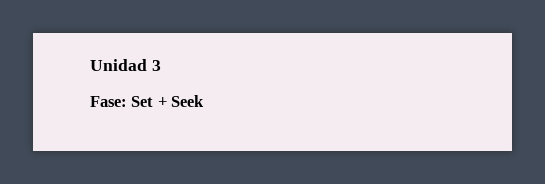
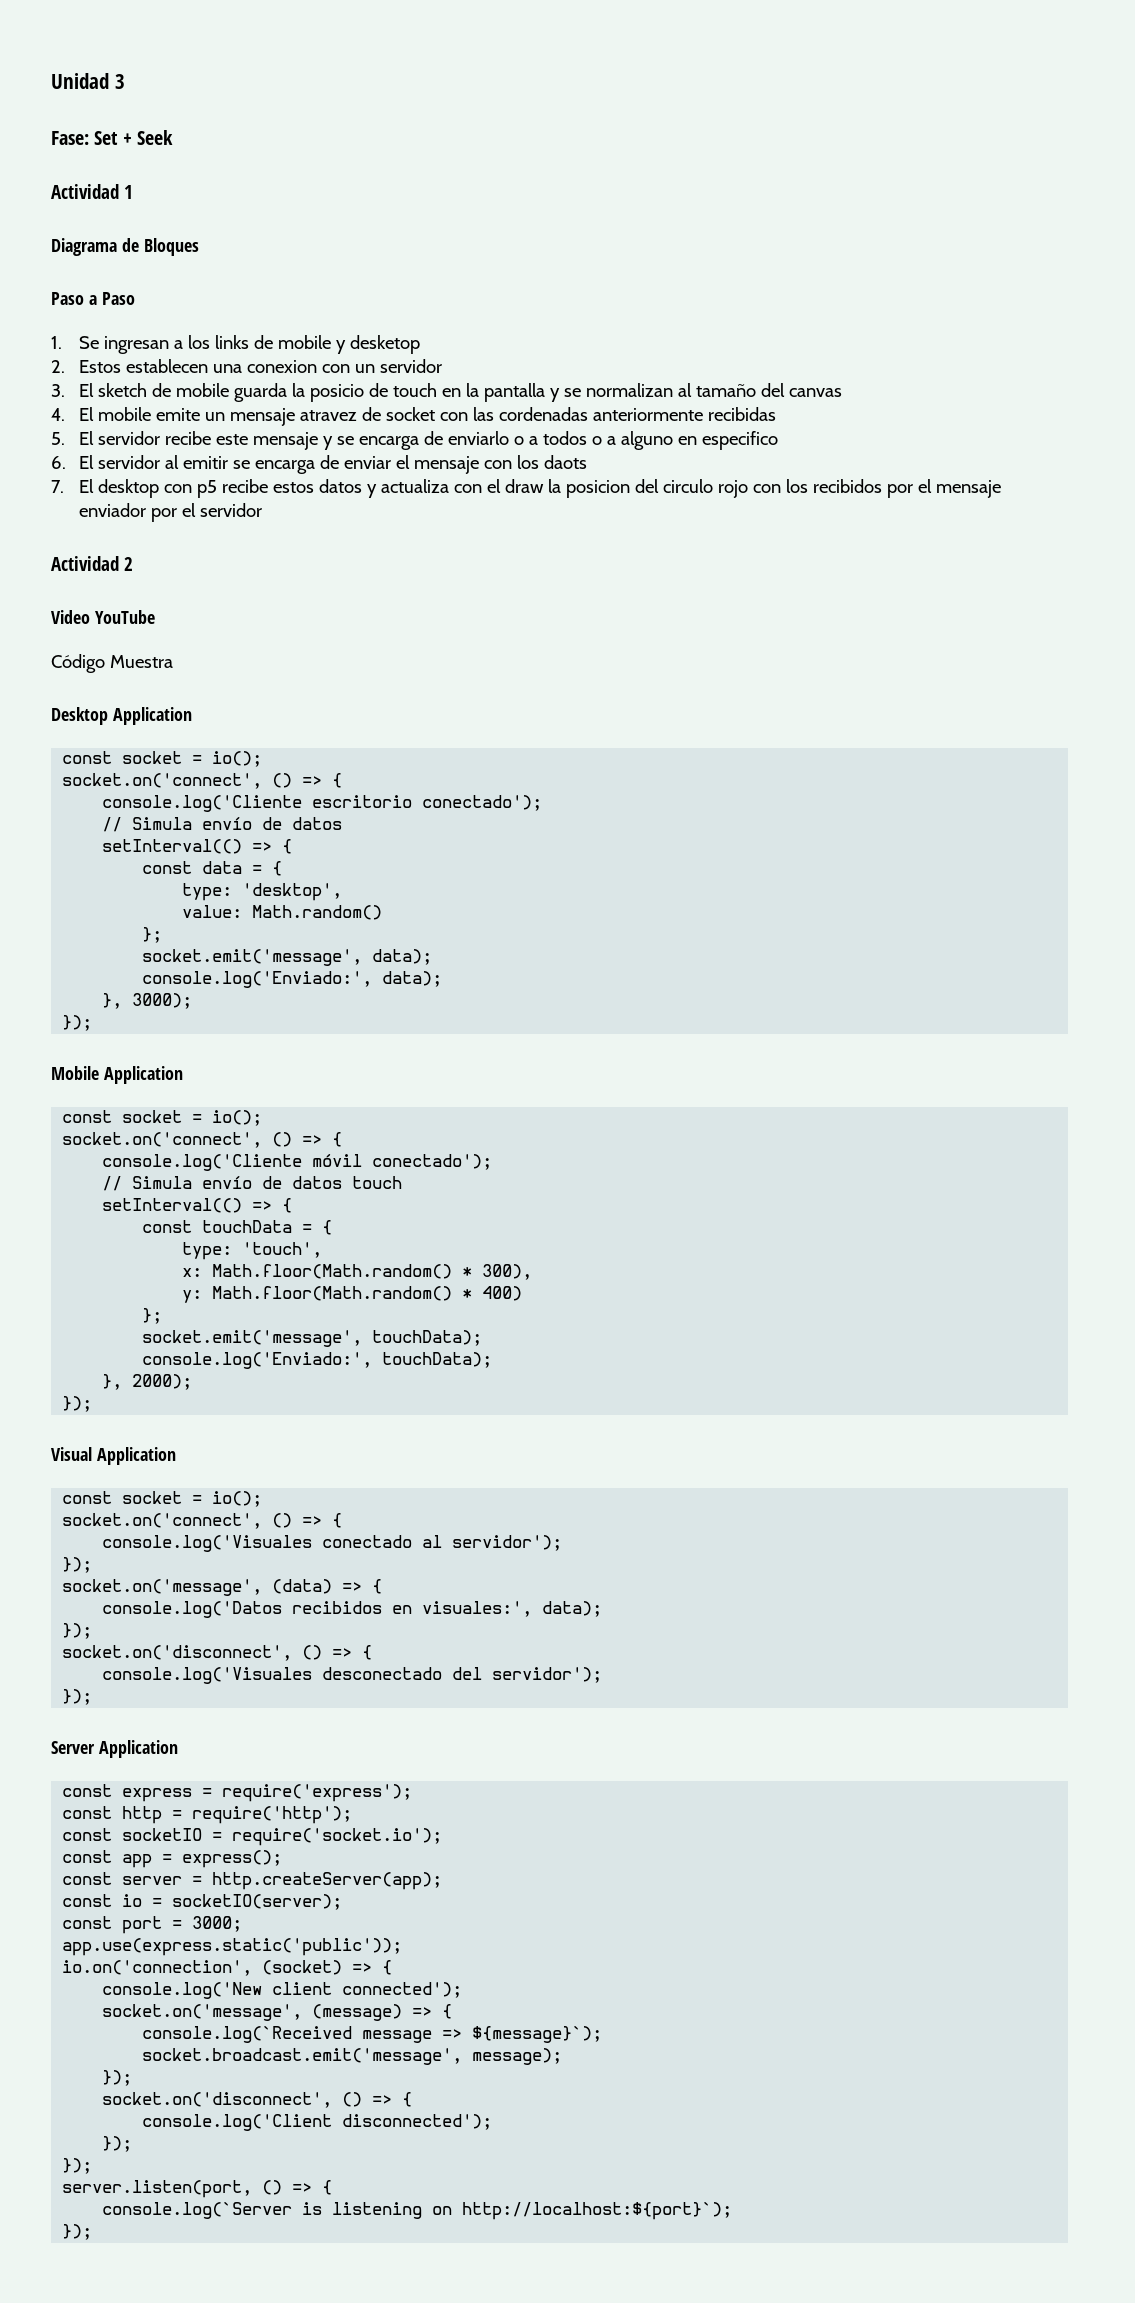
(205, 101) none -> [51,184,134,199] [51,238,199,256] [51,292,135,305] [51,335,420,354] [51,359,442,373] [51,383,842,402] [51,407,776,426] [51,431,778,450] [51,455,587,474] [51,479,1001,498] [78,503,262,522] [51,556,134,571] [51,610,155,624] [51,654,173,673] [51,707,192,725] [62,751,263,767] [62,773,343,789] [102,795,543,812] [102,817,343,832] [102,839,293,854] [142,861,283,876] [182,883,343,901] [182,905,383,920] [142,927,163,943] [142,949,433,966] [142,971,443,988] [102,993,193,1009] [62,1015,93,1031] [51,1066,183,1084] [62,1110,263,1126] [62,1132,343,1148] [102,1154,493,1171] [102,1176,403,1191] [102,1198,293,1213] [142,1220,333,1235] [182,1242,323,1260] [182,1264,533,1280] [182,1286,523,1303] [142,1308,163,1324] [142,1330,483,1347] [142,1352,493,1369] [102,1374,193,1390] [62,1396,93,1412] [51,1447,176,1465] [62,1491,263,1507] [62,1513,343,1529] [102,1535,563,1552] [62,1557,93,1573] [62,1579,383,1596] [102,1601,603,1618] [62,1623,93,1639] [62,1645,373,1661] [102,1667,603,1684] [62,1689,93,1705] [51,1740,178,1758] [62,1784,413,1802] [62,1806,353,1824] [62,1828,443,1846] [62,1850,283,1868] [62,1872,443,1890] [62,1894,343,1910] [62,1916,243,1934] [62,1938,403,1956] [62,1960,393,1976] [102,1982,463,1999] [102,2004,453,2021] [142,2026,603,2043] [142,2048,563,2065] [102,2070,133,2086] [102,2092,413,2108] [142,2114,493,2131] [102,2136,133,2152] [62,2158,93,2174] [62,2180,333,2198] [102,2202,733,2220] [62,2224,93,2240] // Actividad 1 // Diagrama de Bloques // Paso a Paso // 1. Se ingresan a los links de mobile y desketop // 2. Estos establecen una conexion con un servidor // 3. El sketch de mobile guarda la posicio de touch en la pantalla y se normalizan al tamaño del canvas // 4. El mobile emite un mensaje atravez de socket con las cordenadas anteriormente recibidas // 5. El servidor recibe este mensaje y se encarga de enviarlo o a todos o a alguno en especifico // 6. El servidor al emitir se encarga de enviar el mensaje con los daots // 7. El desktop con p5 recibe estos datos y actualiza con el draw la posicion del circulo rojo con los recibidos por el mensaje enviador por el servidor // Actividad 2 // Video YouTube // Código Muestra // Desktop Application // const socket = io(); // socket.on('connect', () => { // console.log('Cliente escritorio conectado'); // // Simula envío de datos // setInterval(() => { // const data = { // type: 'desktop', // value: Math.random() // }; // socket.emit('message', data); // console.log('Enviado:', data); // }, 3000); // }); // Mobile Application // const socket = io(); // socket.on('connect', () => { // console.log('Cliente móvil conectado'); // // Simula envío de datos touch // setInterval(() => { // const touchData = { // type: 'touch', // x: Math.floor(Math.random() * 300), // y: Math.floor(Math.random() * 400) // }; // socket.emit('message', touchData); // console.log('Enviado:', touchData); // }, 2000); // }); // Visual Application // const socket = io(); // socket.on('connect', () => { // console.log('Visuales conectado al servidor'); // }); // socket.on('message', (data) => { // console.log('Datos recibidos en visuales:', data); // }); // socket.on('disconnect', () => { // console.log('Visuales desconectado del servidor'); // }); // Server Application // const express = require('express'); // const http = require('http'); // const socketIO = require('socket.io'); // const app = express(); // const server = http.createServer(app); // const io = socketIO(server); // const port = 3000; // app.use(express.static('public')); // io.on('connection', (socket) => { // console.log('New client connected'); // socket.on('message', (message) => { // console.log(`Received message => ${message}`); // socket.broadcast.emit('message', message); // }); // socket.on('disconnect', () => { // console.log('Client disconnected'); // }); // }); // server.listen(port, () => { // console.log(`Server is listening on http://localhost:${port}`); // });

